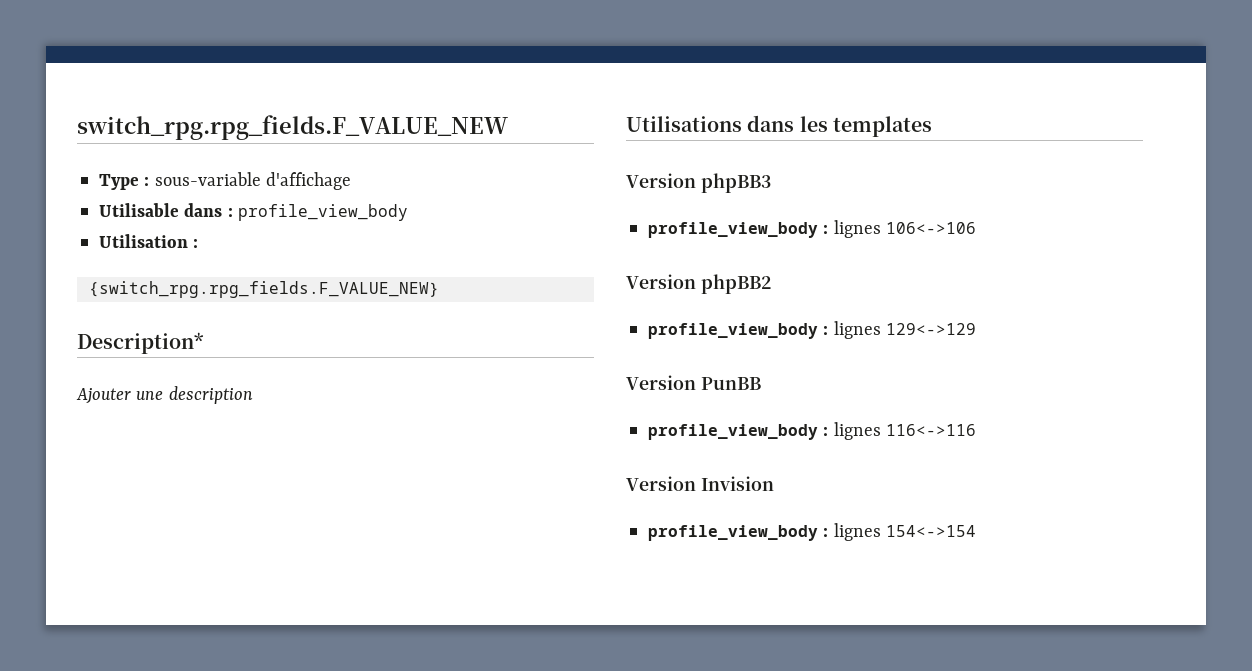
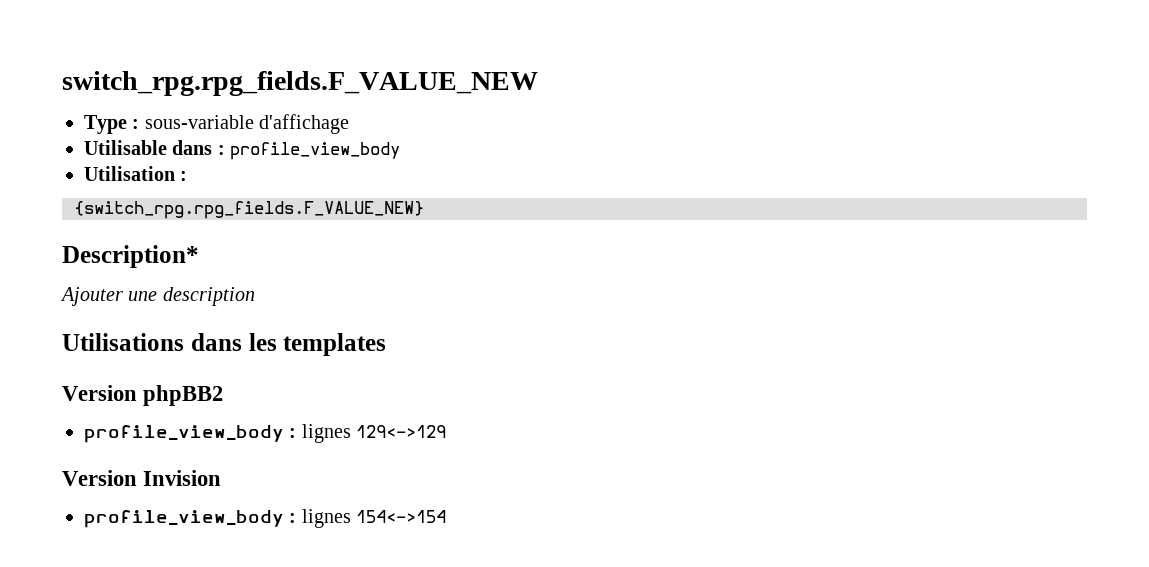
[626,173,771,193] [648,220,977,238] // Version phpBB3 // profile_view_body : lignes 106<->106 -> (387, 344) none
[626,375,761,390] [648,422,977,440] // Version PunBB // profile_view_body : lignes 116<->116 -> (447, 431) none

